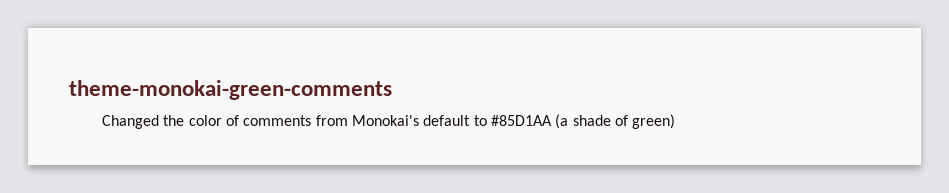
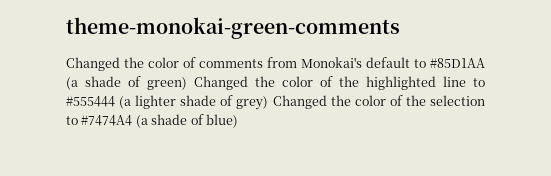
(676, 121) none -> [194,76,485,90] [66,95,485,110] [66,114,238,128] Changed the color of the highlighted line to #555444 (a lighter shade of grey) Changed the color of the selection to #7474A4 (a shade of blue)

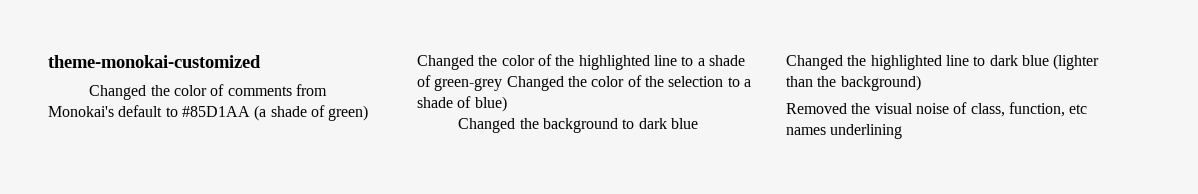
[66,17,400,39] theme-monokai-green-comments -> [48,55,261,68] theme-monokai-customized
[66,95,269,110] #555444 (a lighter shade of grey) -> [697,55,745,66] [417,75,503,91] a shade of green-grey
[81,115,148,128] #7474A4 (a -> [743,79,751,87] a
(238, 121) none -> [458,118,699,133] [786,54,1100,70] [786,75,921,91] [786,102,1088,117] [786,124,903,139] // Changed the background to dark blue Changed the highlighted line to dark blue (lighter than the background) // Removed the visual noise of class, function, etc names underlining

